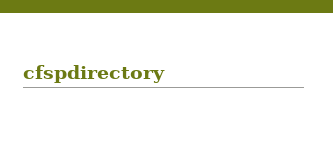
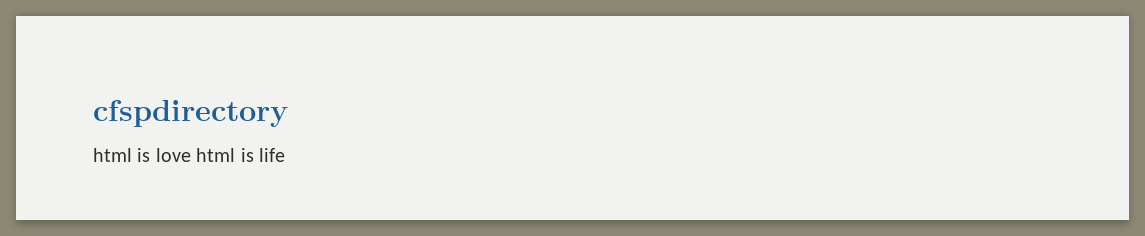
(165, 74) none -> [93,148,285,162] // html is love html is life

